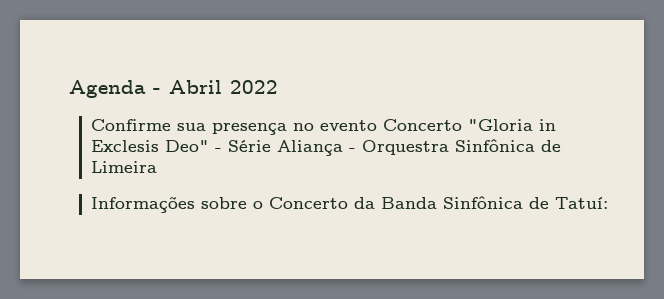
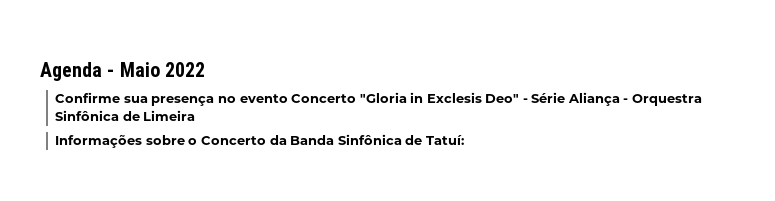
[169,80,222,94] Abril -> [119,62,160,77] Maio

